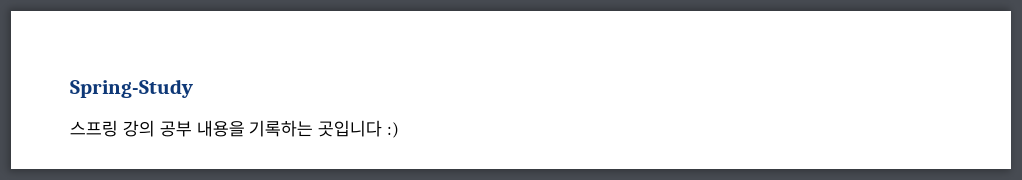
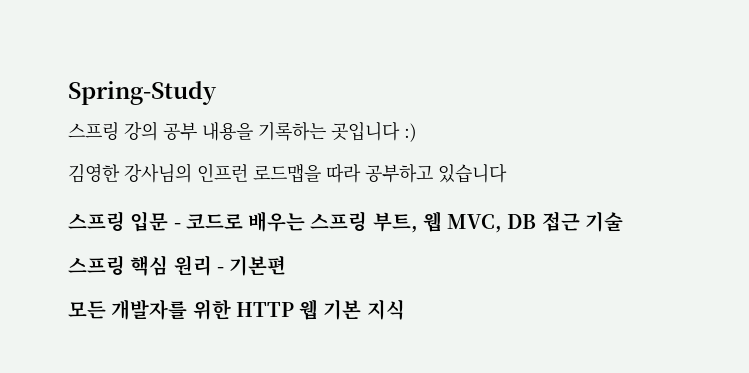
(400, 130) none -> [68,163,507,183] [68,211,623,233] [68,255,287,276] [68,299,405,320] // 김영한 강사님의 인프런 로드맵을 따라 공부하고 있습니다 // 스프링 입문 - 코드로 배우는 스프링 부트, 웹 MVC, DB 접근 기술 // 스프링 핵심 원리 - 기본편 // 모든 개발자를 위한 HTTP 웹 기본 지식

